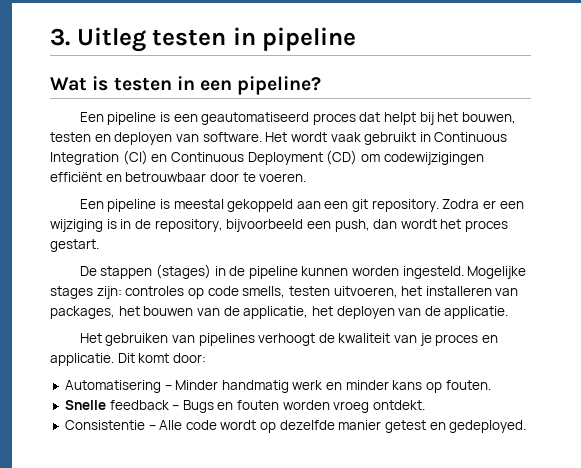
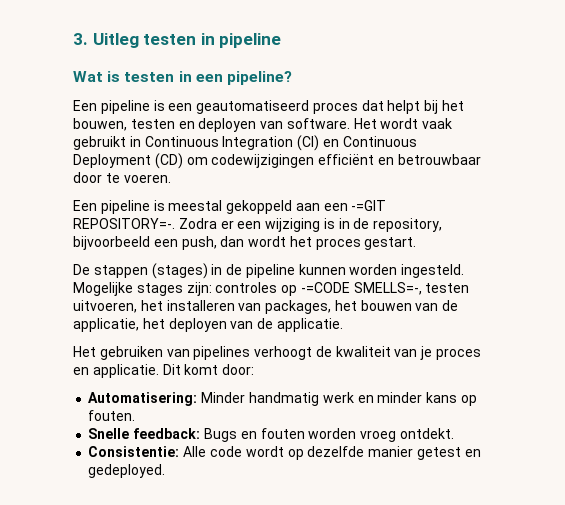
[352,199,439,212] git repository. -> [351,200,387,211] [73,218,175,229] -=GIT REPOSITORY=-.
[207,286,286,298] code smells, -> [300,282,422,295] -=CODE SMELLS=-,
[64,380,172,393] Automatisering – -> [88,392,198,406] Automatisering:
[109,400,180,410] feedback – -> [133,428,201,439] feedback:
[64,420,156,430] Consistentie – -> [88,446,180,457] Consistentie:

